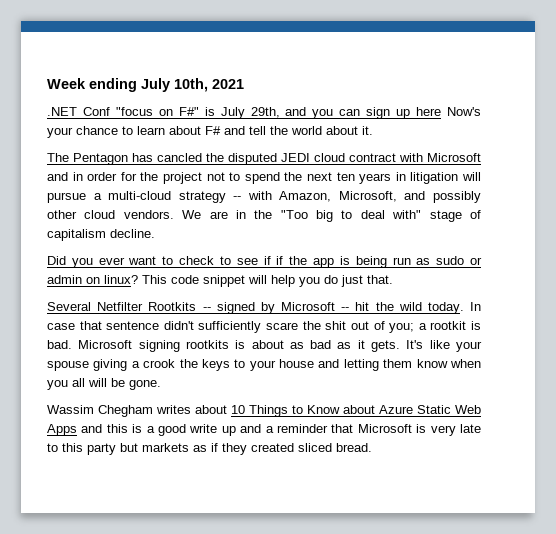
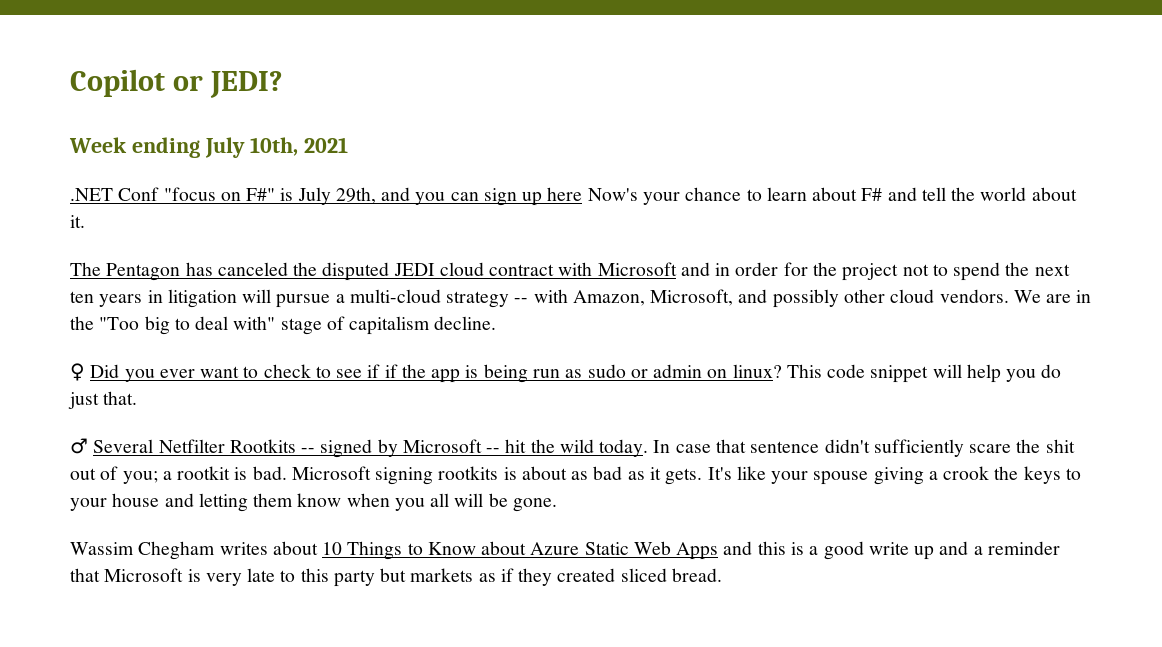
(47, 83) none -> [70,69,283,98] Copilot or JEDI? //
[157,153,202,162] cancled -> [217,262,288,276] canceled
(155, 233) none -> [70,363,85,381] ♀
(393, 279) none -> [70,438,88,454] ♂

